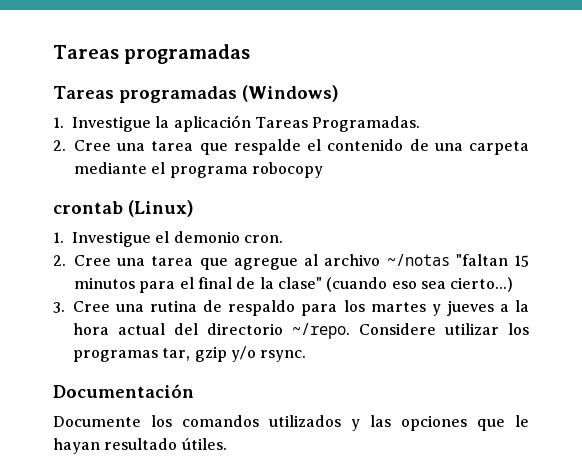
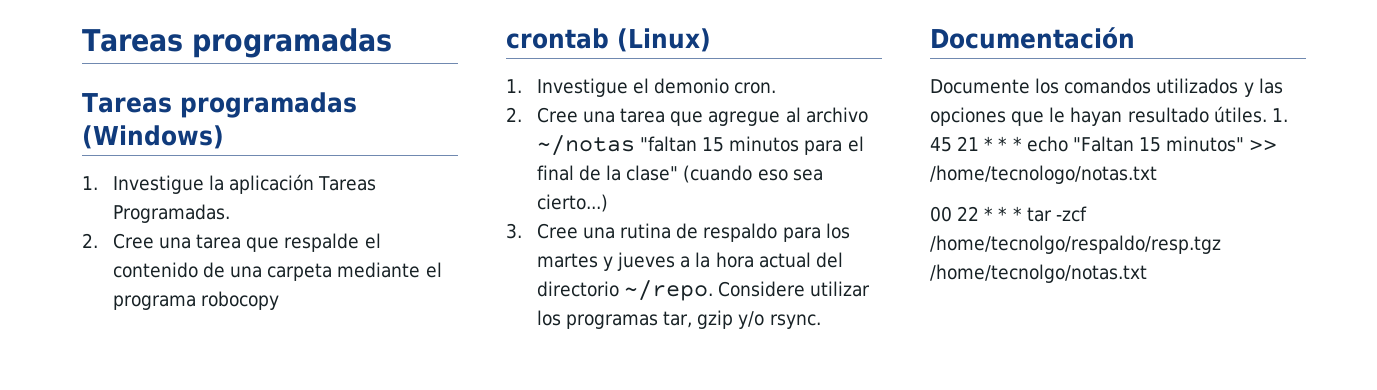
(227, 444) none -> [1271,108,1288,122] [930,136,1278,152] [930,165,1157,184] [930,206,1087,222] [930,235,1221,254] [930,264,1147,283] 1. 45 21 * * * echo "Faltan 15 minutos" >> /home/tecnologo/notas.txt // 00 22 * * * tar -zcf /home/tecnolgo/respaldo/resp.tgz /home/tecnolgo/notas.txt

